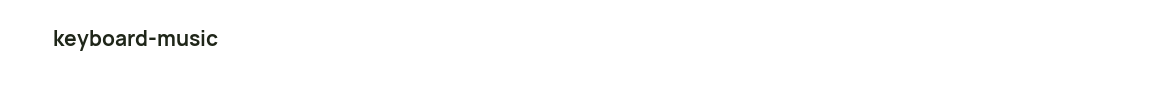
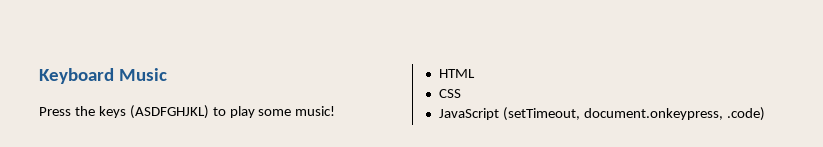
[53,30,218,51] keyboard-music -> [39,68,167,84] [39,105,336,119] [438,69,475,78] [438,89,461,98] [438,107,765,121] Keyboard Music // Press the keys (ASDFGHJKL) to play some music! // HTML // CSS // JavaScript (setTimeout, document.onkeypress, .code)

